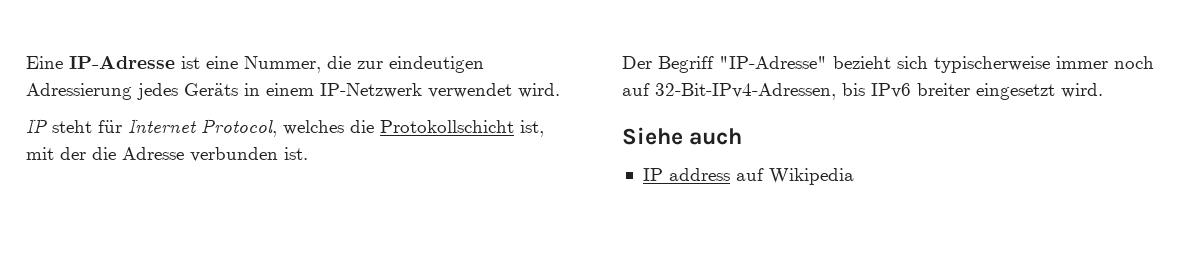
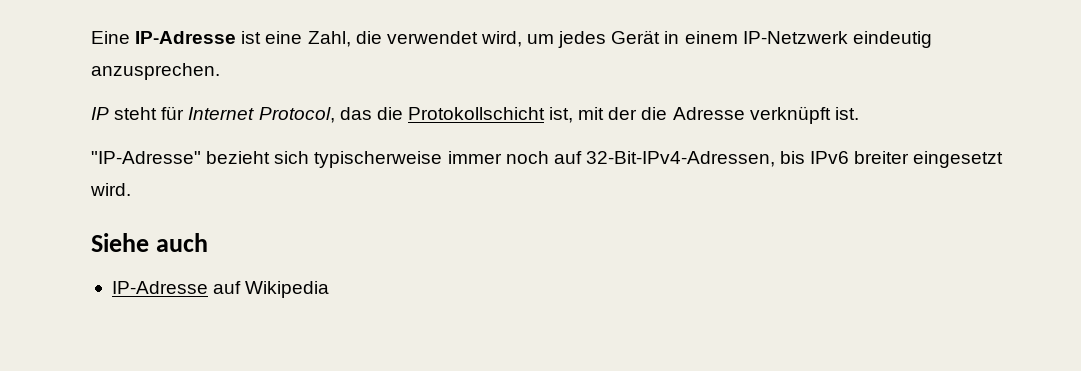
[244,56,484,73] [26,83,238,100] Nummer, die zur eindeutigen Adressierung jedes Geräts -> [307,30,661,48] Zahl, die verwendet wird, um jedes Gerät
[428,83,560,98] verwendet wird. -> [852,31,932,48] [91,63,220,80] eindeutig anzusprechen.
[283,120,344,135] welches -> [339,107,372,120] das
[190,147,278,162] verbunden -> [749,106,831,124] verknüpft
[622,56,714,73] Der Begriff -> (859, 113) none
[642,168,730,181] IP address -> [111,281,208,294] IP-Adresse

